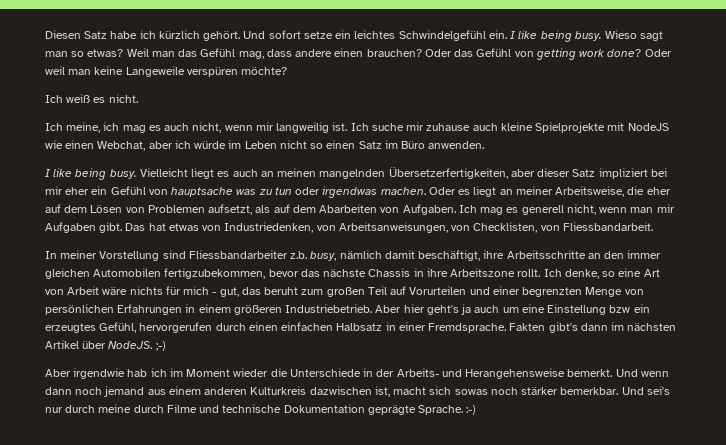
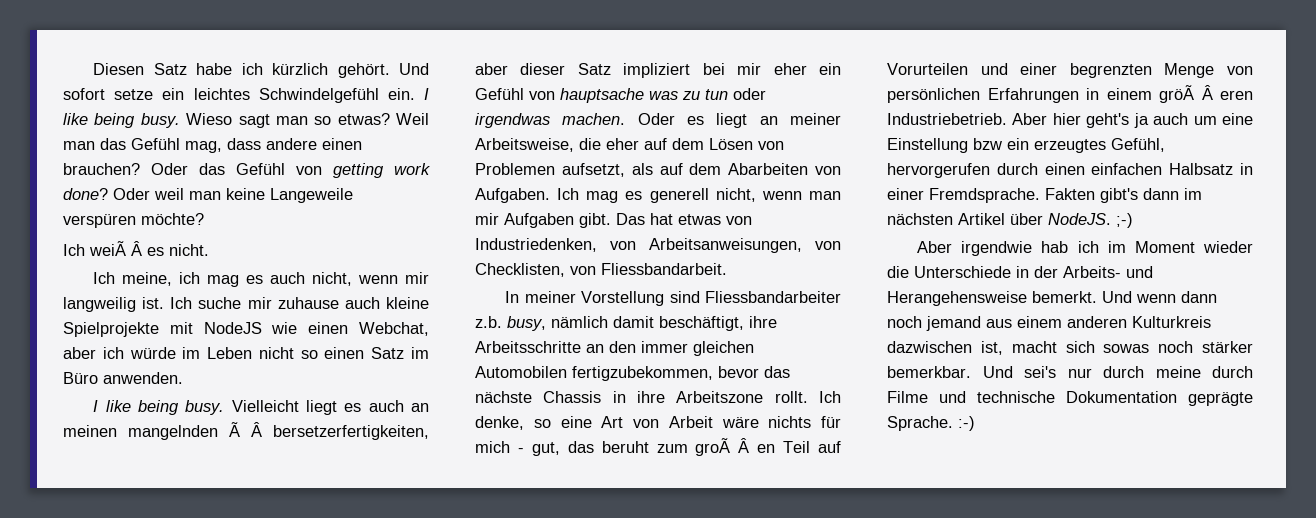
[66,94,91,103] weiß -> [89,241,142,256] weiÃ Â
[388,167,508,179] Übersetzerfertigkeiten, -> [229,422,429,440] Ã Â bersetzerfertigkeiten,
[326,287,365,297] großen -> [695,438,776,456] groÃ Â en
[233,305,282,315] größeren -> [1159,85,1253,103] gröÃ Â eren

